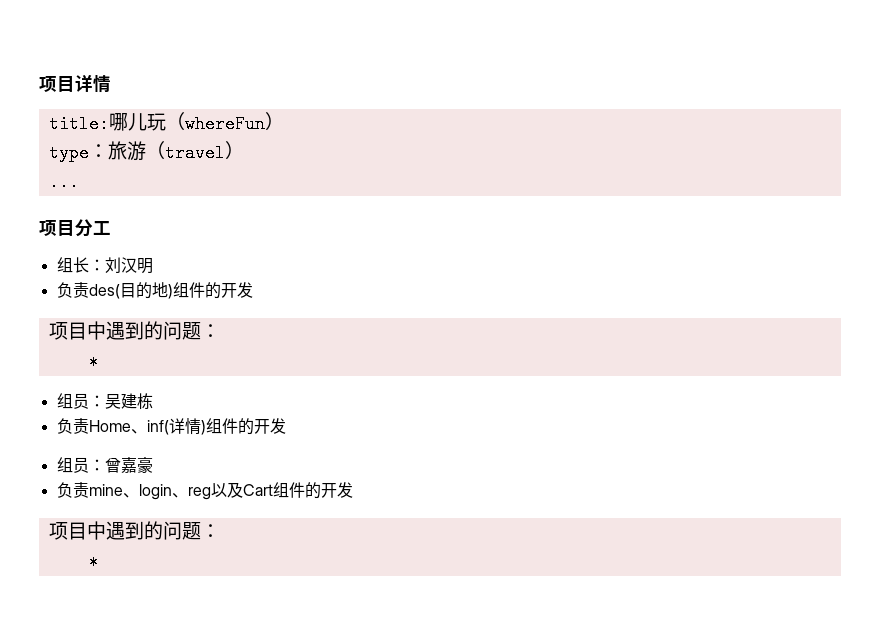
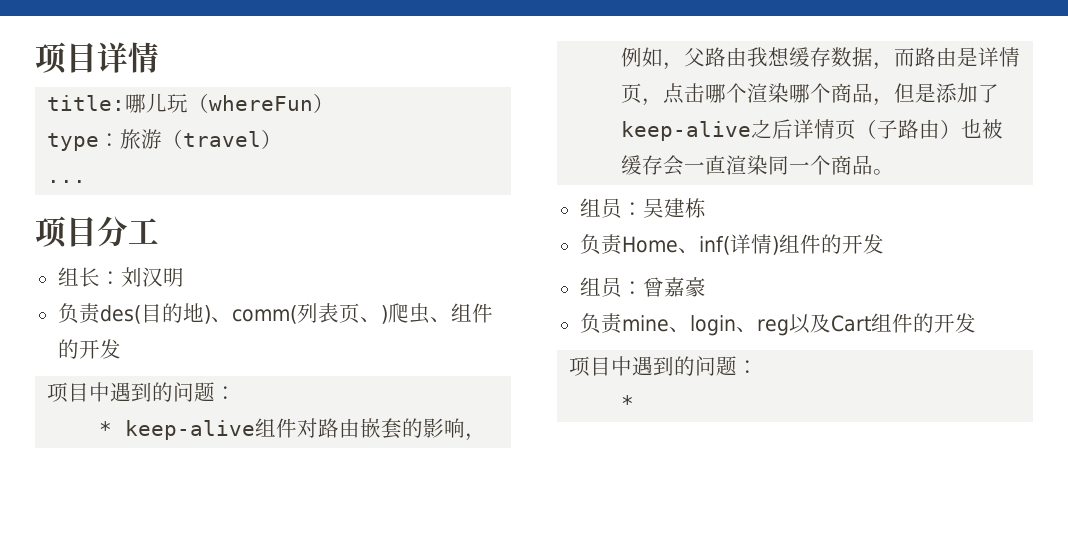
[172,282,253,299] [48,321,220,340] [88,353,99,371] 组件的开发 // 项目中遇到的问题： // * -> [210,303,493,324] [57,339,121,359] [47,382,237,403] [99,418,487,441] [621,47,1021,70] [621,83,1000,106] [621,119,1004,141] [621,155,895,176] 、comm(列表页、)爬虫、组件的开发 // 项目中遇到的问题： // * keep-alive组件对路由嵌套的影响，例如，父路由我想缓存数据，而路由是详情页，点击哪个渲染哪个商品，但是添加了keep-alive之后详情页（子路由）也被缓存会一直渲染同一个商品。

